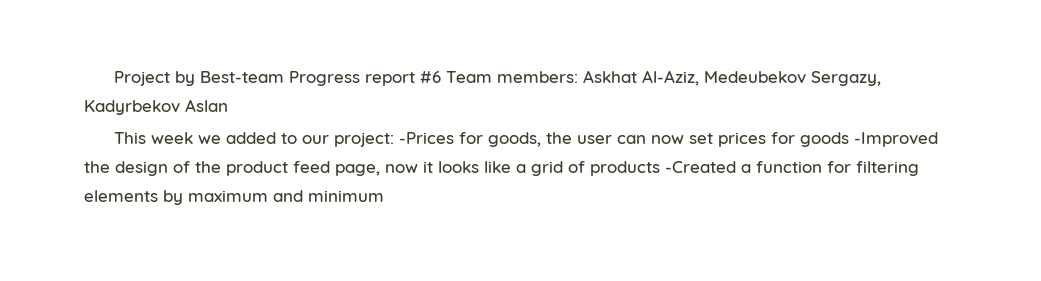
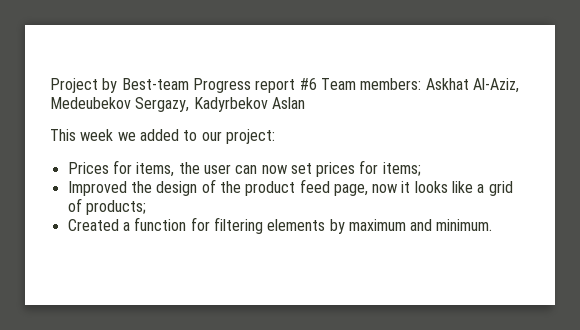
[398,132,541,147] -Prices for goods, -> [67,160,175,177] // Prices for items,
[799,132,938,147] goods -Improved -> [382,162,421,176] [67,181,127,196] items; // Improved
[590,161,736,176] products -Created -> [85,200,146,215] [67,219,119,231] products; // Created
[308,190,384,202] minimum -> [436,219,493,231] minimum.

